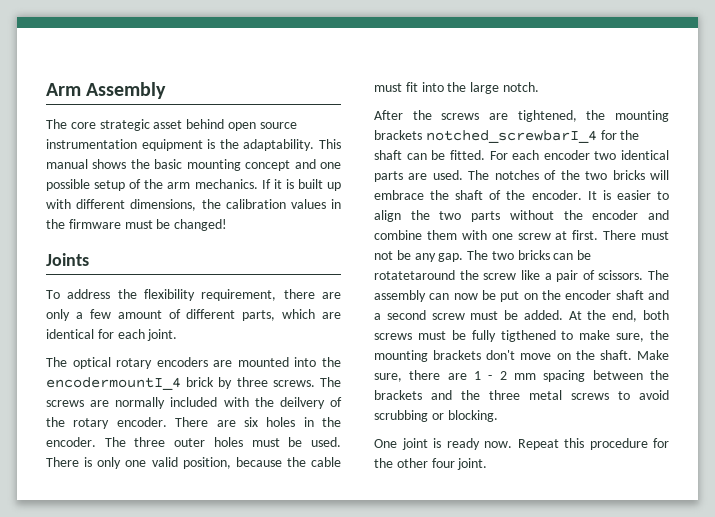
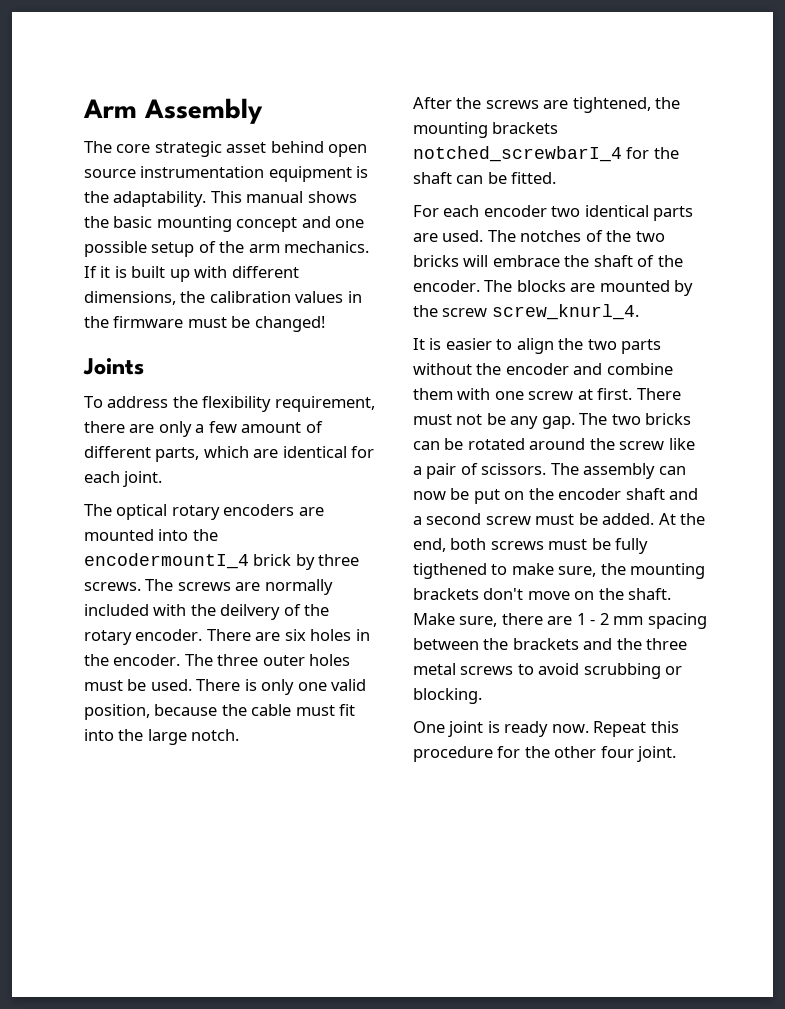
(485, 155) none -> (557, 178) //
(582, 195) none -> [484,280,694,296] [413,304,639,320] The blocks are mounted by the screw screw_knurl_4. //
[374,270,455,280] rotatetaround -> [467,438,586,450] rotated around

